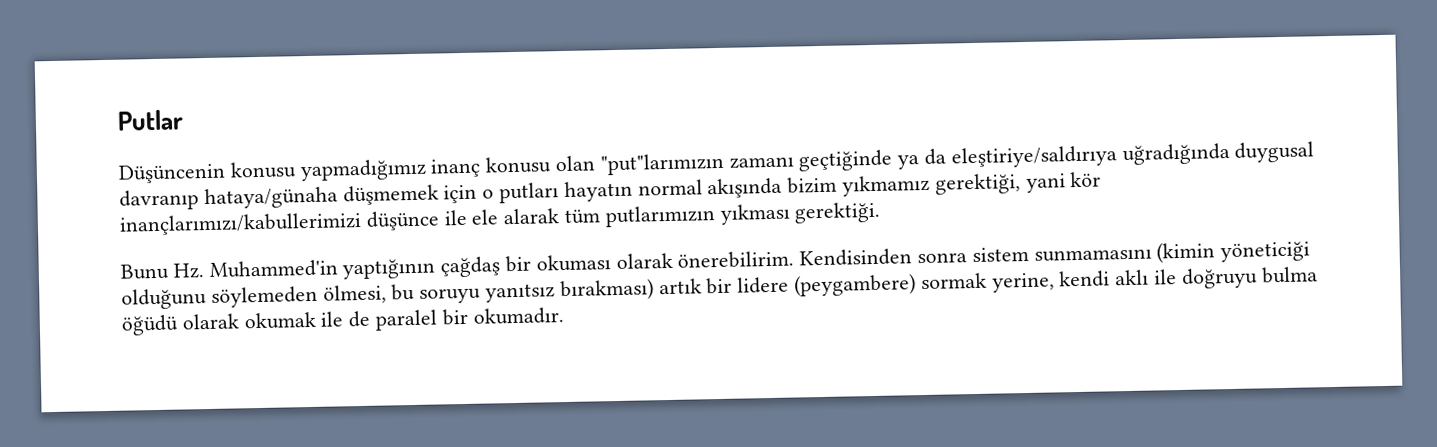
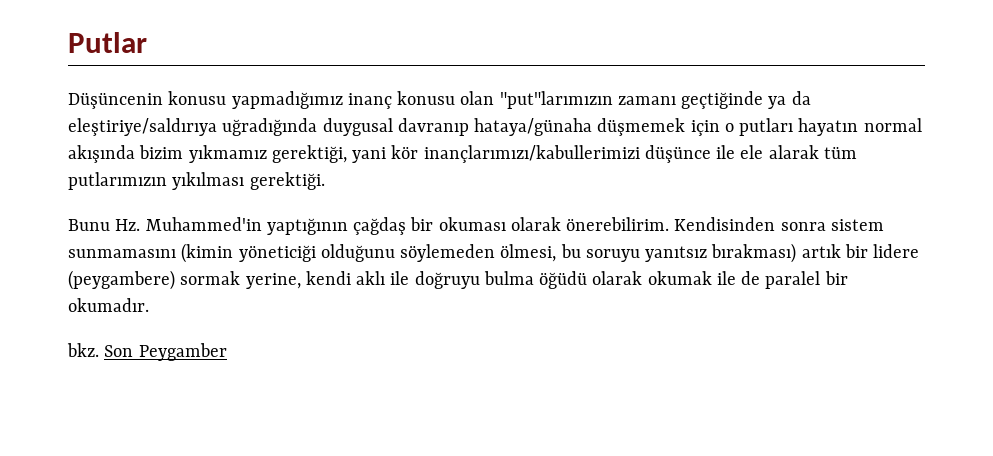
[719,203,791,225] yıkması -> [172,172,245,190] yıkılması
(564, 316) none -> [67,343,227,361] // bkz. Son Peygamber

